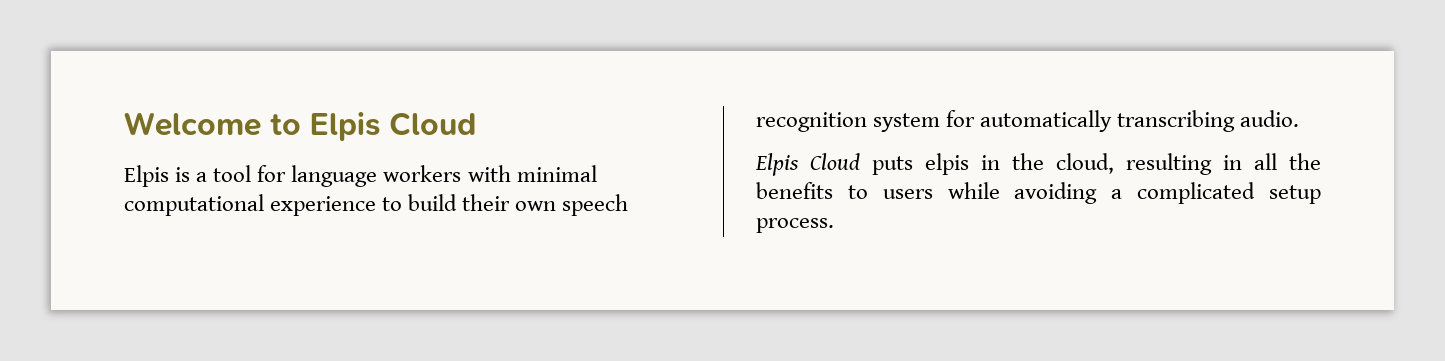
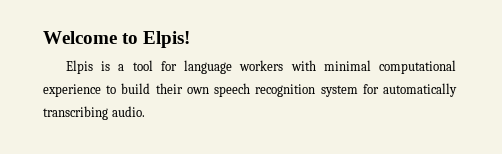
[310,112,476,141] Elpis Cloud -> [143,31,191,48] Elpis!
[755,153,1321,176] [756,182,1321,204] [756,218,834,233] // Elpis Cloud puts elpis in the cloud, resulting in all the benefits to users while avoiding a complicated setup process. -> (145, 111) none

